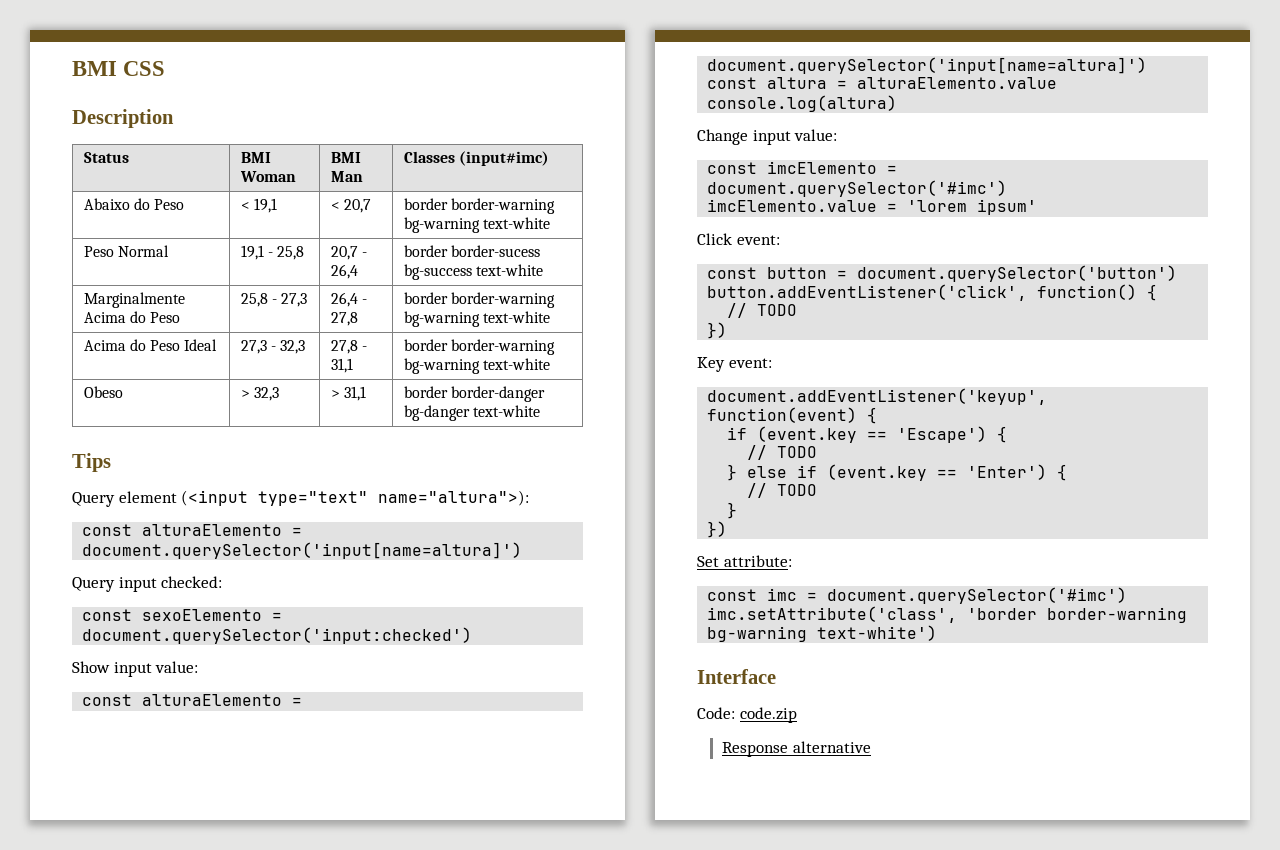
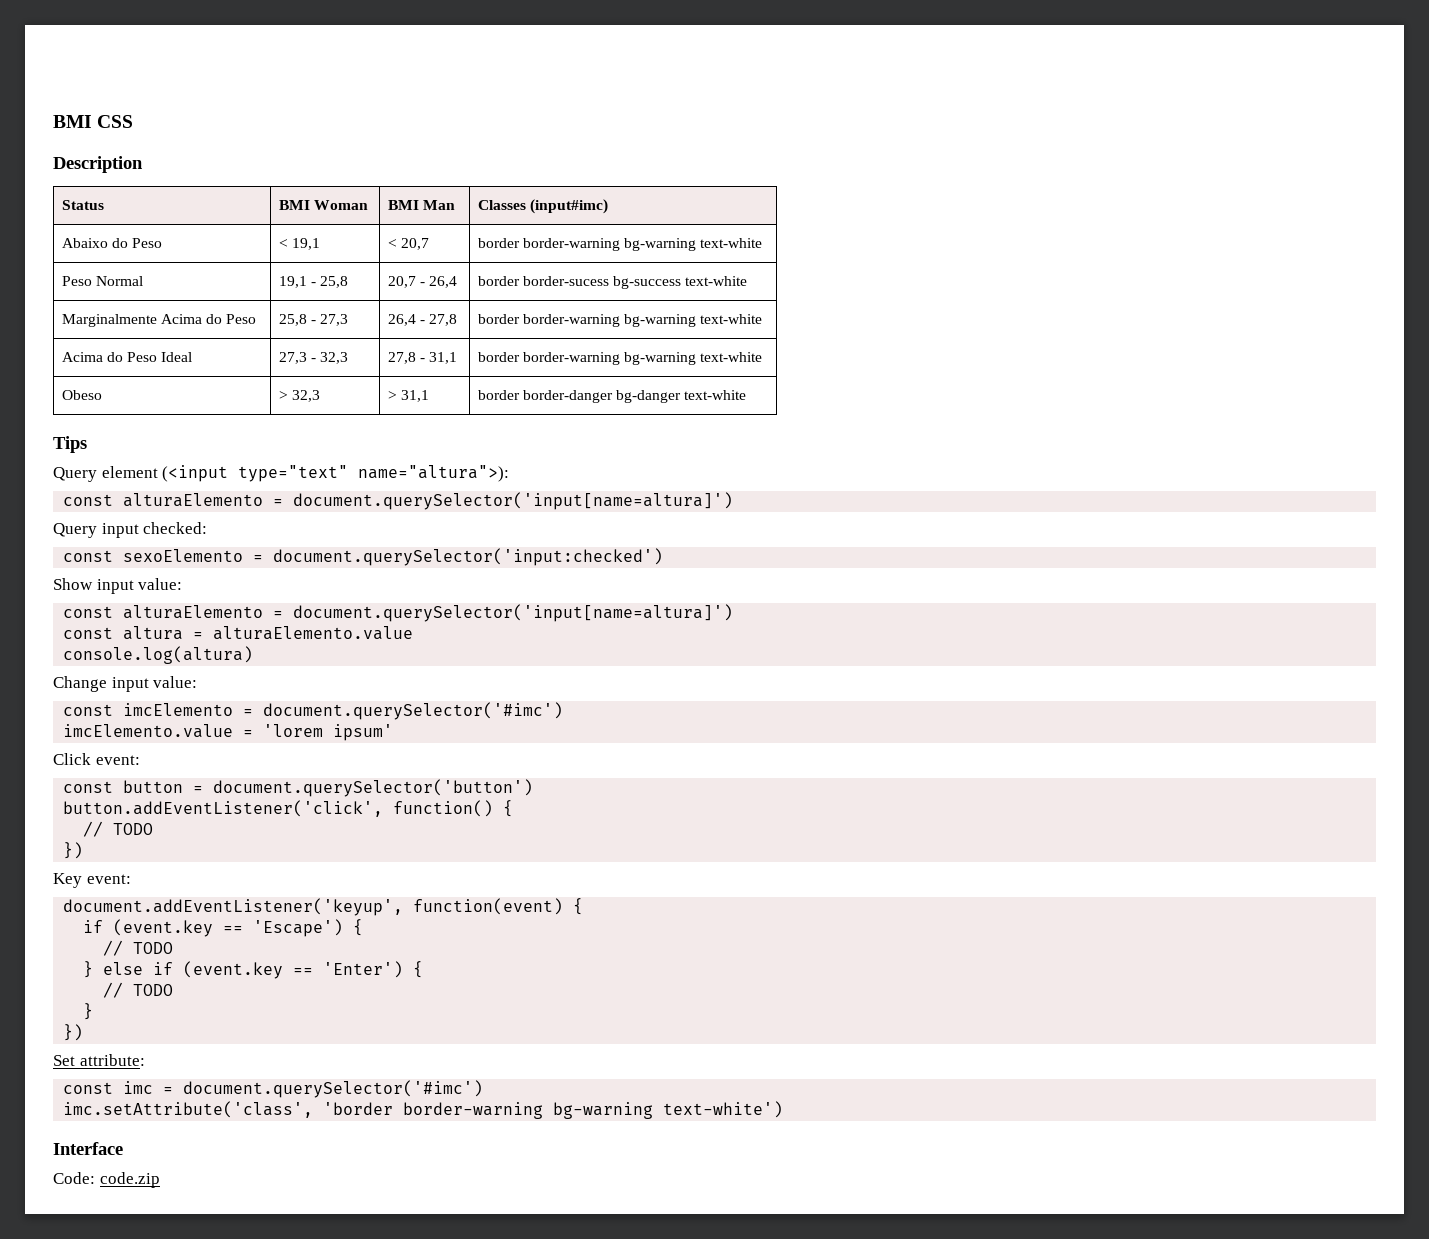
[722,741,871,757] // Response alternative -> (160, 1180) none

